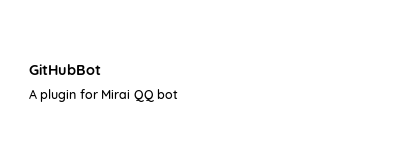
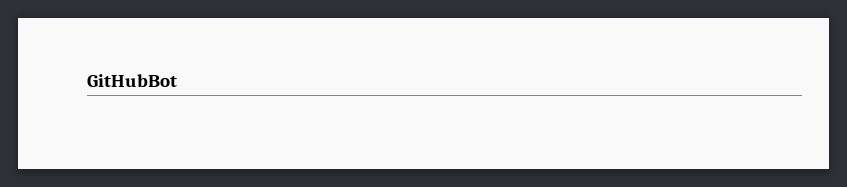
[29,89,178,102] // A plugin for Mirai QQ bot -> (177, 80) none

